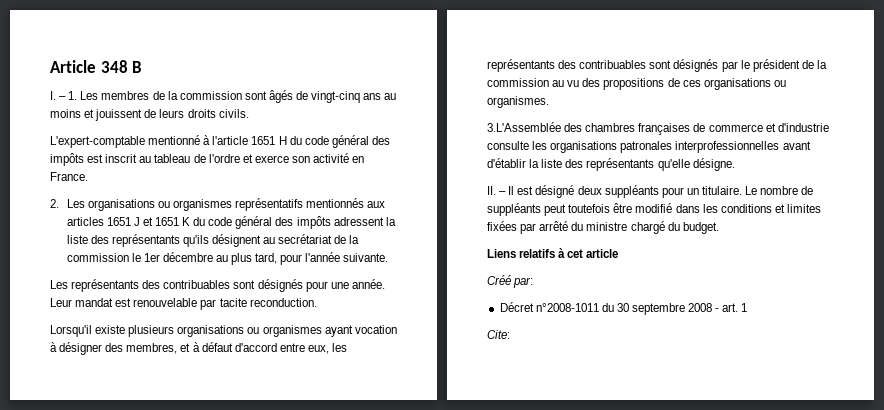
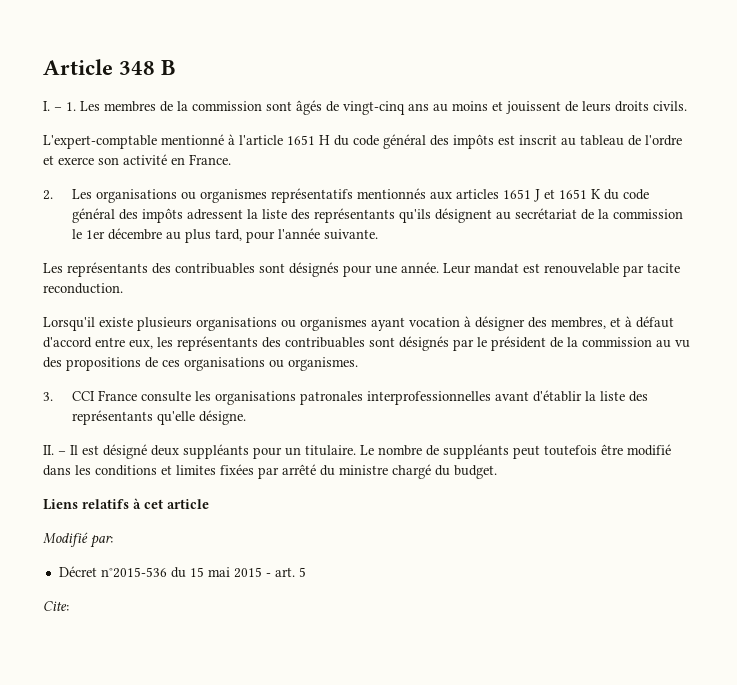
[487,122,829,135] 3.L'Assemblée des chambres françaises de commerce et d'industrie -> [43,390,137,401] 3. CCI France
[487,275,511,285] Créé -> [43,532,88,547] Modifié
[535,303,713,315] n°2008-1011 du 30 septembre 2008 -> [100,567,262,578] n°2015-536 du 15 mai 2015
[741,303,748,312] 1 -> [298,567,306,577] 5

